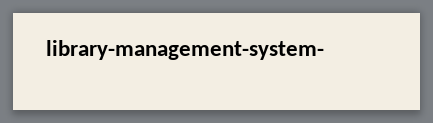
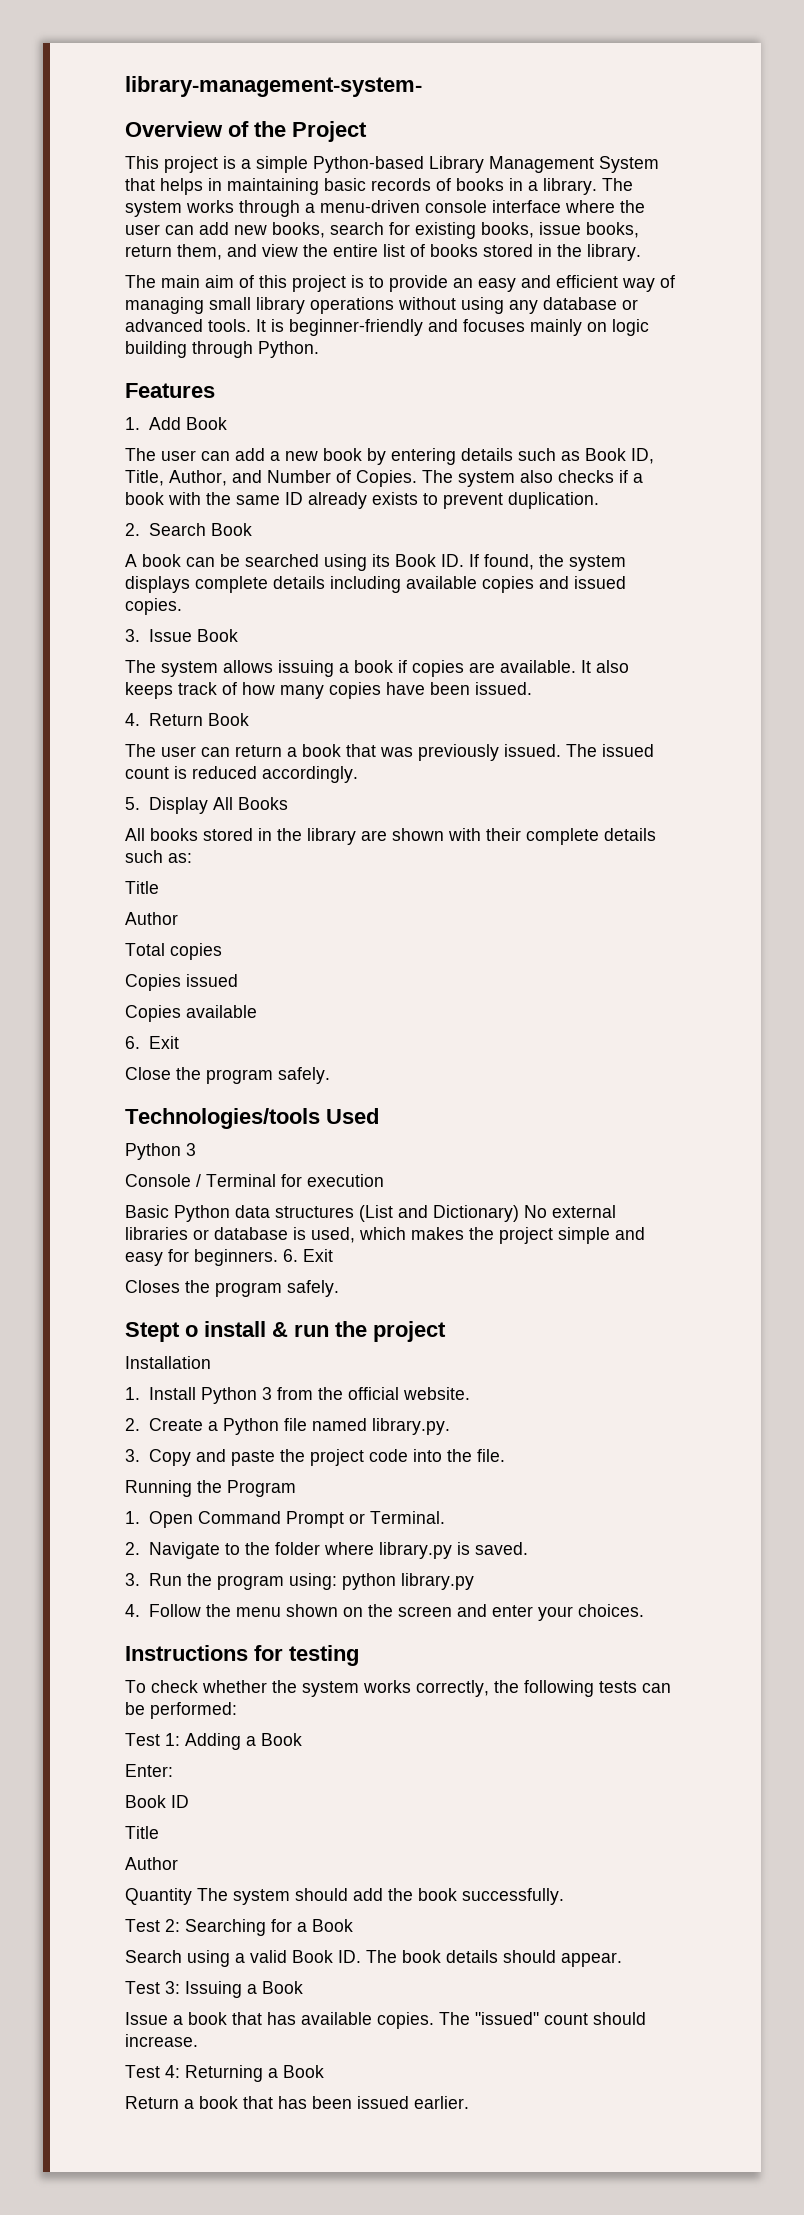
(324, 50) none -> [125,121,367,142] [125,156,659,173] [125,178,633,195] [125,200,645,217] [125,222,639,239] [125,244,641,261] [125,275,675,292] [125,297,638,314] [125,319,649,336] [125,341,319,358] [125,383,215,398] [125,417,227,430] [125,448,654,465] [125,470,643,487] [125,492,599,509] [125,523,252,536] [125,554,626,571] [125,576,626,593] [125,598,182,615] [125,629,238,642] [125,660,629,677] [125,682,532,699] [125,713,249,726] [125,744,654,761] [125,766,358,783] [125,797,288,814] [125,828,656,845] [125,850,192,863] [125,881,159,894] [125,912,178,925] [125,943,222,960] [125,974,238,991] [125,1005,257,1022] [125,1036,179,1049] [125,1067,330,1084] [125,1108,379,1129] [125,1143,196,1160] [125,1174,384,1187] [125,1205,616,1222] [125,1227,645,1244] [125,1249,333,1266] [125,1280,339,1297] [125,1321,446,1342] [125,1356,211,1369] [125,1387,470,1404] [125,1418,450,1435] [125,1449,505,1466] [125,1480,296,1497] [125,1511,445,1528] [125,1542,528,1559] [125,1573,474,1590] [125,1604,644,1621] [125,1645,359,1666] [125,1680,671,1697] [125,1702,237,1719] [125,1733,302,1750] [125,1764,173,1777] [125,1795,189,1808] [125,1826,159,1839] [125,1857,178,1870] [125,1888,564,1905] [125,1919,353,1936] [125,1950,622,1967] [125,1981,303,1998] [125,2012,646,2029] [125,2034,198,2047] [125,2065,324,2082] [125,2096,469,2109] // Overview of the Project // This project is a simple Python-based Library Management System that helps in maintaining basic records of books in a library. The system works through a menu-driven console interface where the user can add new books, search for existing books, issue books, return them, and view the entire list of books stored in the library. // The main aim of this project is to provide an easy and efficient way of managing small library operations without using any database or advanced tools. It is beginner-friendly and focuses mainly on logic building through Python. // Features // 1. Add Book // The user can add a new book by entering details such as Book ID, Title, Author, and Number of Copies. The system also checks if a book with the same ID already exists to prevent duplication. // 2. Search Book // A book can be searched using its Book ID. If found, the system displays complete details including available copies and issued copies. // 3. Issue Book // The system allows issuing a book if copies are available. It also keeps track of how many copies have been issued. // 4. Return Book // The user can return a book that was previously issued. The issued count is reduced accordingly. // 5. Display All Books // All books stored in the library are shown with their complete details such as: // Title // Author // Total copies // Copies issued // Copies available // 6. Exit // Close the program safely. // Technologies/tools Used // Python 3 // Console / Terminal for execution // Basic Python data structures (List and Dictionary) No external libraries or database is used, which makes the project simple and easy for beginners. 6. Exit // Closes the program safely. // Stept o install & run the project // Installation // 1. Install Python 3 from the official website. // 2. Create a Python file named library.py. // 3. Copy and paste the project code into the file. // Running the Program // 1. Open Command Prompt or Terminal. // 2. Navigate to the folder where library.py is saved. // 3. Run the program using: python library.py // 4. Follow the menu shown on the screen and enter your choices. // Instructions for testing // To check whether the system works correctly, the following tests can be performed: // Test 1: Adding a Book // Enter: // Book ID // Title // Author // Quantity The system should add the book successfully. // Test 2: Searching for a Book // Search using a valid Book ID. The book details should appear. // Test 3: Issuing a Book // Issue a book that has available copies. The "issued" count should increase. // Test 4: Returning a Book // Return a book that has been issued earlier.

